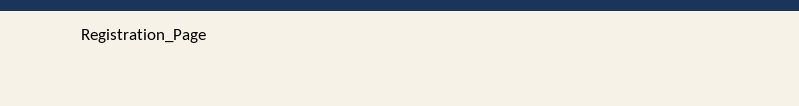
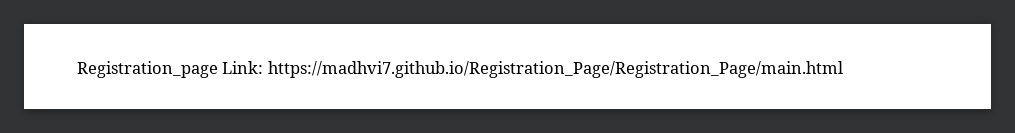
[81,29,206,43] Registration_Page -> [77,61,843,78] Registration_page Link: https://madhvi7.github.io/Registration_Page/Registration_Page/main.html

